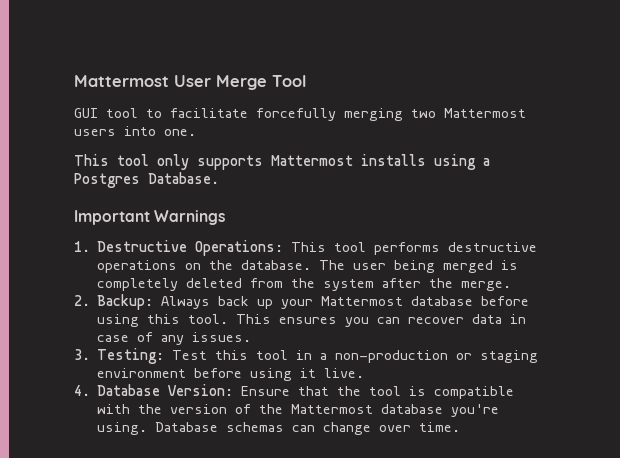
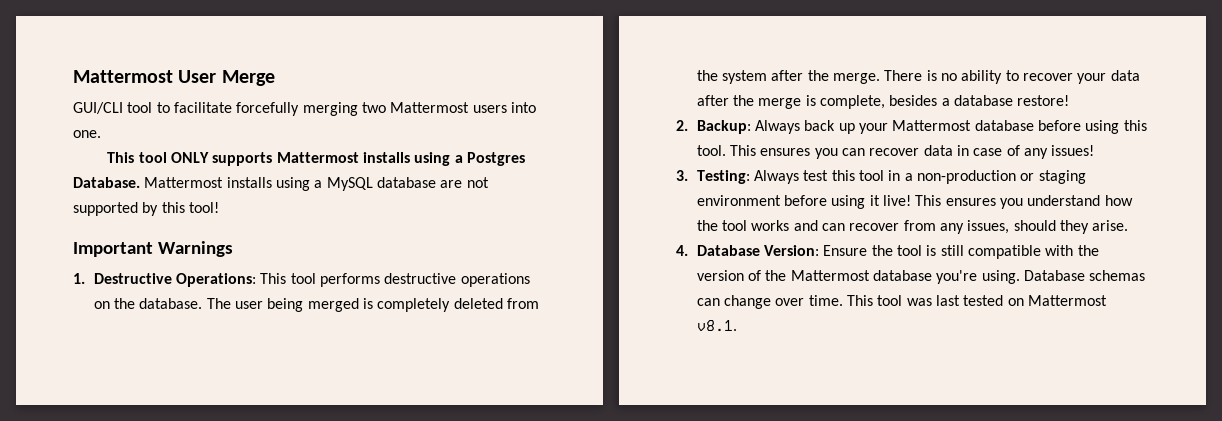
[272,75,306,87] [74,108,98,118] Tool // GUI -> [73,102,123,114] // GUI/CLI
[157,154,189,170] only -> [170,152,209,163] ONLY
(219, 178) none -> [144,177,489,191] [73,202,219,216] Mattermost installs using a MySQL database are not supported by this tool!
(512, 286) none -> [884,70,1140,84] [696,95,1070,109] There is no ability to recover your data after the merge is complete, besides a database restore!
[192,332,252,342] issues. -> [1051,145,1095,156] issues!
[172,350,208,360] Test -> [753,170,829,184] Always test
[324,368,365,378] live. -> [882,195,1133,209] [696,220,1129,234] live! This ensures you understand how the tool works and can recover from any issues, should they arise.
[298,386,330,396] that -> (868, 250) none
(427, 391) none -> [940,245,964,256] still
(461, 427) none -> [846,295,1107,306] [696,320,737,331] This tool was last tested on Mattermost v8.1.

